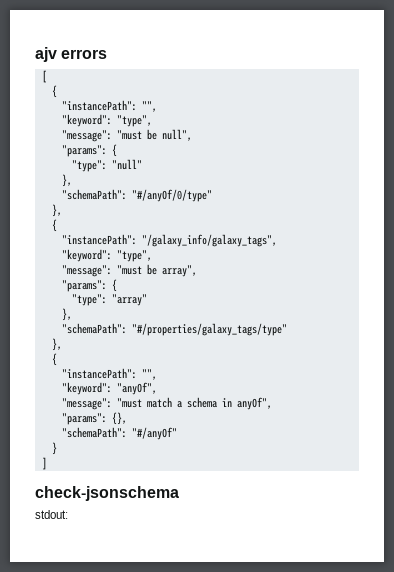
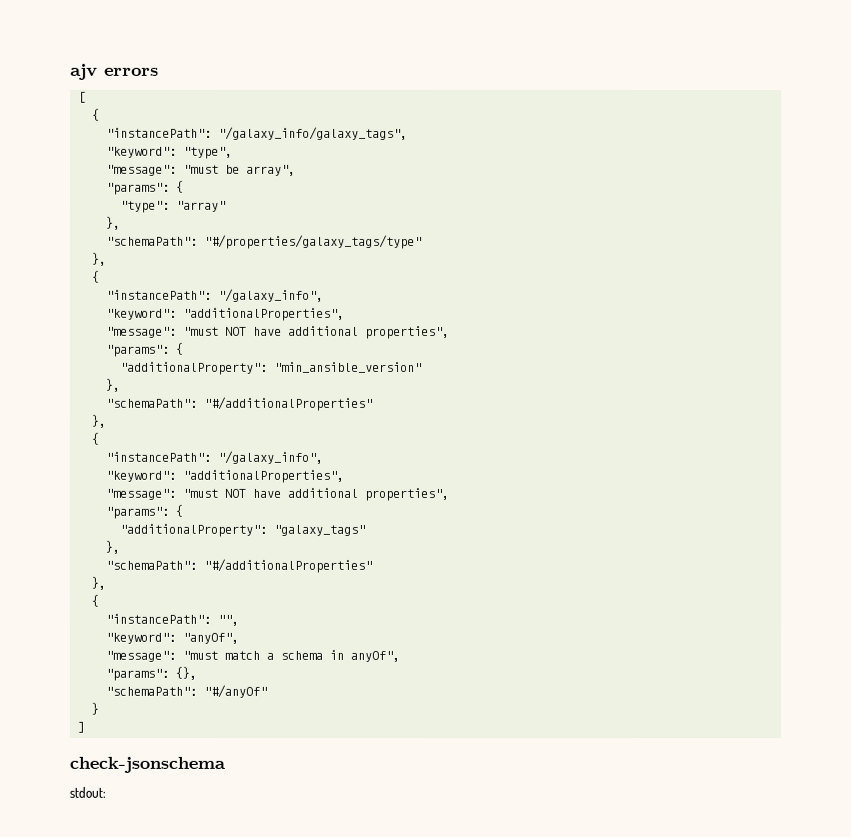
[61,100,157,112] [61,114,152,127] [61,129,192,142] [61,144,117,157] [71,159,142,172] [61,174,72,187] [61,189,212,202] [51,204,62,217] [51,219,57,232] // "instancePath": "", // "keyword": "type", // "message": "must be null", // "params": { // "type": "null" // }, // "schemaPath": "#/anyOf/0/type" // }, // { -> (101, 114) none
(57, 359) none -> [106,288,325,302] [106,307,346,321] [106,325,451,340] [106,342,185,357] [120,361,423,375] [106,378,122,392] [106,396,374,411] [91,414,108,428] [91,432,100,445] [105,450,324,464] [105,469,345,483] [105,487,450,502] [105,504,184,519] [119,523,366,537] [105,540,121,554] [105,558,373,573] [91,576,107,590] [91,594,100,607] // "instancePath": "/galaxy_info", // "keyword": "additionalProperties", // "message": "must NOT have additional properties", // "params": { // "additionalProperty": "min_ansible_version" // }, // "schemaPath": "#/additionalProperties" // }, // { // "instancePath": "/galaxy_info", // "keyword": "additionalProperties", // "message": "must NOT have additional properties", // "params": { // "additionalProperty": "galaxy_tags" // }, // "schemaPath": "#/additionalProperties" // }, // {

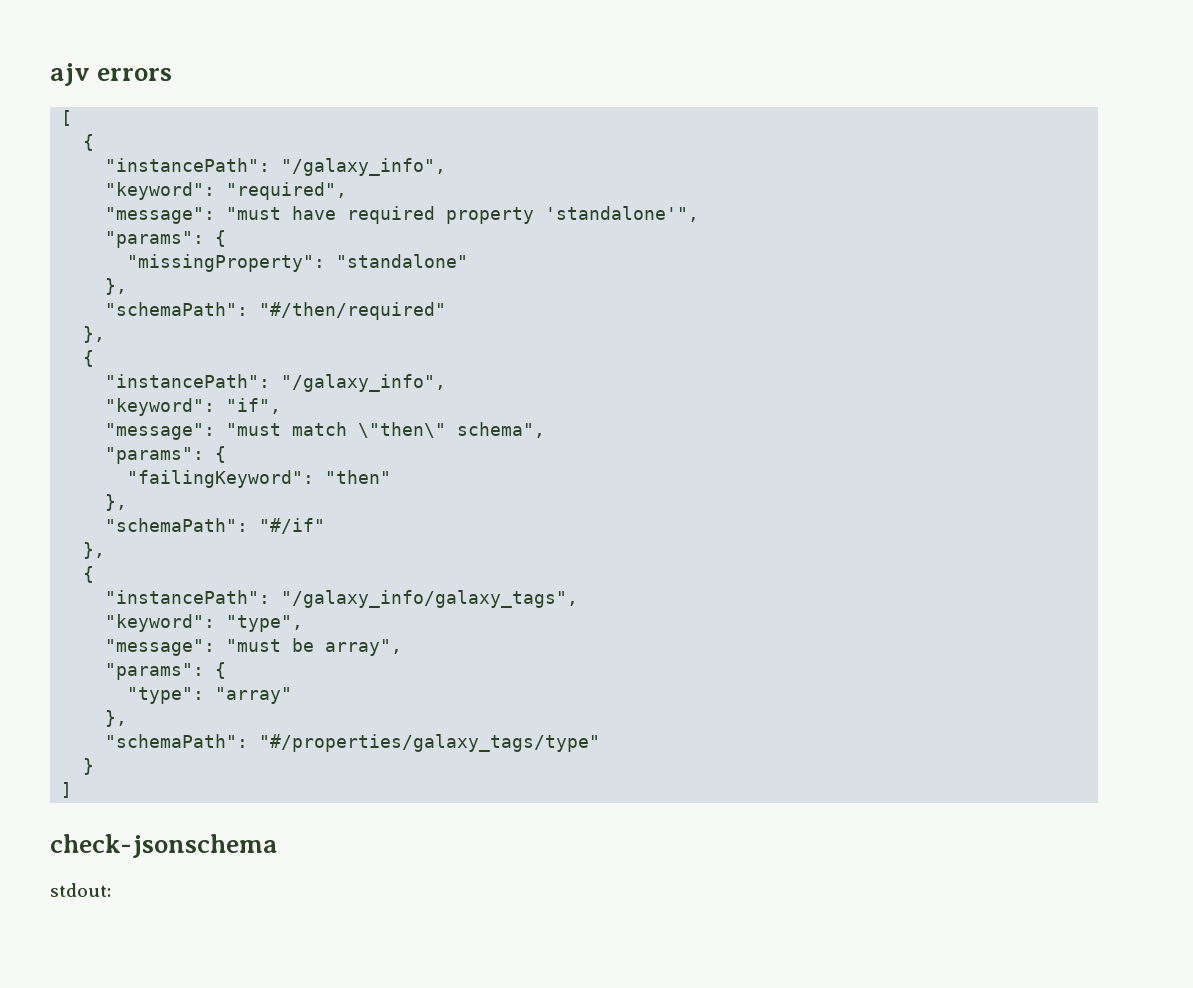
(101, 114) none -> [105,158,447,176] [105,182,348,200] [105,206,700,224] [105,230,227,248] [127,254,469,272] [105,278,128,295] [105,302,447,320] [83,326,106,343] [83,350,95,367] [105,374,447,392] [105,398,282,416] [105,422,546,440] [105,446,227,464] [127,470,392,488] [105,494,128,511] [105,518,326,534] [83,542,106,559] [83,566,95,583] // "instancePath": "/galaxy_info", // "keyword": "required", // "message": "must have required property 'standalone'", // "params": { // "missingProperty": "standalone" // }, // "schemaPath": "#/then/required" // }, // { // "instancePath": "/galaxy_info", // "keyword": "if", // "message": "must match \"then\" schema", // "params": { // "failingKeyword": "then" // }, // "schemaPath": "#/if" // }, // {
[92,252,108,266] [92,270,101,283] [106,288,325,302] [106,307,346,321] [106,325,451,340] [106,342,185,357] [120,361,423,375] [106,378,122,392] [106,396,374,411] [91,414,108,428] [91,432,100,445] [105,450,324,464] [105,469,345,483] [105,487,450,502] [105,504,184,519] [119,523,366,537] [105,540,121,554] [105,558,373,573] [91,576,107,590] [91,594,100,607] [105,613,240,626] [105,632,240,644] [105,649,401,662] [105,666,198,681] [105,684,268,698] // }, // { // "instancePath": "/galaxy_info", // "keyword": "additionalProperties", // "message": "must NOT have additional properties", // "params": { // "additionalProperty": "min_ansible_version" // }, // "schemaPath": "#/additionalProperties" // }, // { // "instancePath": "/galaxy_info", // "keyword": "additionalProperties", // "message": "must NOT have additional properties", // "params": { // "additionalProperty": "galaxy_tags" // }, // "schemaPath": "#/additionalProperties" // }, // { // "instancePath": "", // "keyword": "anyOf", // "message": "must match a schema in anyOf", // "params": {}, // "schemaPath": "#/anyOf" -> (601, 743) none

